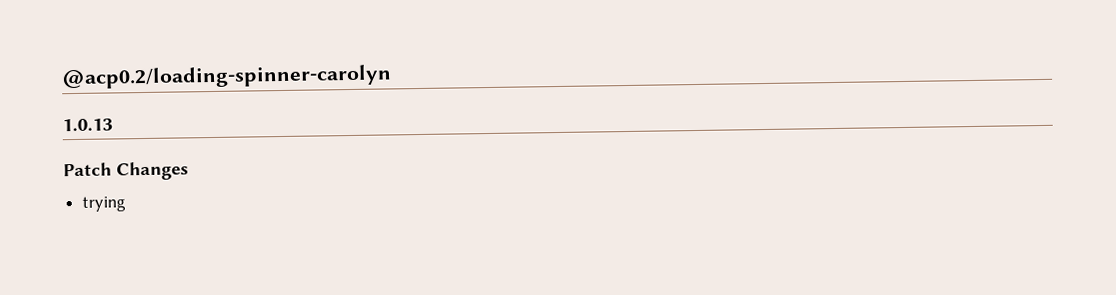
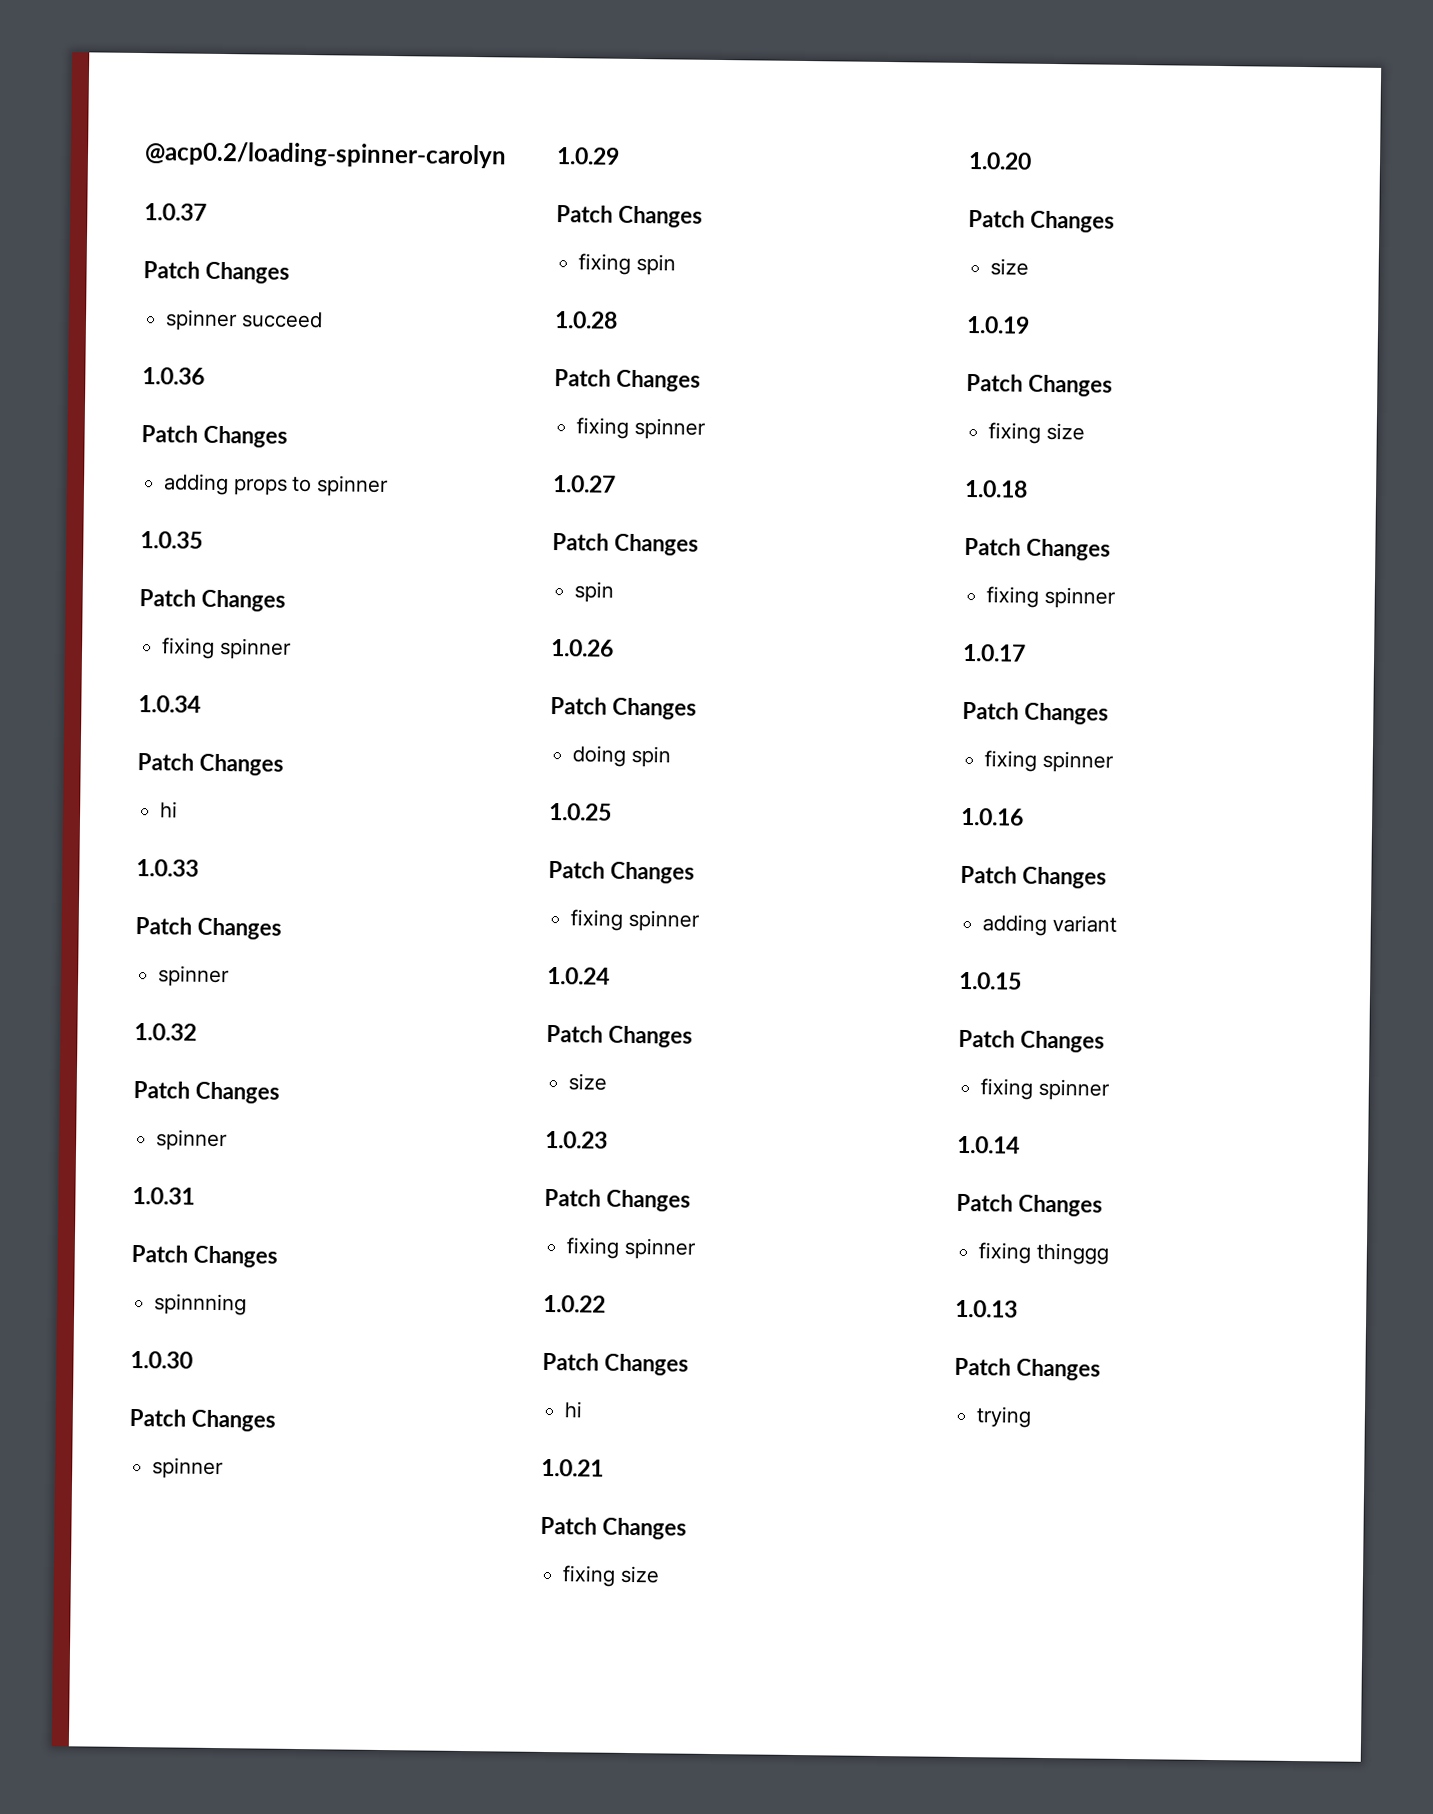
(392, 77) none -> [144,203,207,221] [143,261,290,284] [165,309,323,332] [142,367,205,385] [141,425,288,448] [163,473,390,498] [140,531,203,549] [139,589,286,612] [161,637,292,660] [138,695,201,713] [137,753,284,776] [160,801,179,818] [136,859,199,877] [135,917,282,940] [158,965,231,988] [134,1023,197,1041] [133,1080,280,1104] [156,1129,229,1152] [132,1186,195,1205] [131,1244,278,1268] [154,1293,248,1316] [130,1350,193,1369] [129,1408,276,1432] [152,1457,225,1480] [556,147,620,165] [556,205,703,228] [578,253,676,276] [554,311,618,329] [554,369,701,392] [576,417,706,440] [552,475,616,493] [552,532,699,556] [574,581,615,603] [551,638,614,657] [550,696,697,720] [572,745,671,768] [549,802,612,821] [548,860,695,884] [570,909,700,932] [547,966,610,985] [546,1024,693,1048] [568,1073,608,1091] [545,1130,608,1149] [544,1188,691,1212] [566,1237,697,1260] [543,1294,606,1313] [542,1352,689,1376] [564,1401,584,1418] [541,1458,604,1477] [540,1516,687,1540] [562,1565,660,1587] [968,151,1032,170] [968,209,1115,233] [990,258,1030,276] [966,315,1030,334] [966,373,1113,397] [988,422,1085,444] [964,479,1028,498] [964,537,1111,561] [986,586,1116,609] [962,643,1026,662] [962,701,1109,725] [984,750,1114,773] [961,807,1024,826] [960,865,1107,889] [982,914,1117,936] [959,971,1022,990] [958,1029,1105,1053] [980,1078,1110,1101] [957,1135,1020,1154] [956,1193,1103,1217] [978,1242,1109,1265] // 1.0.37 // Patch Changes // spinner succeed // 1.0.36 // Patch Changes // adding props to spinner // 1.0.35 // Patch Changes // fixing spinner // 1.0.34 // Patch Changes // hi // 1.0.33 // Patch Changes // spinner // 1.0.32 // Patch Changes // spinner // 1.0.31 // Patch Changes // spinnning // 1.0.30 // Patch Changes // spinner // 1.0.29 // Patch Changes // fixing spin // 1.0.28 // Patch Changes // fixing spinner // 1.0.27 // Patch Changes // spin // 1.0.26 // Patch Changes // doing spin // 1.0.25 // Patch Changes // fixing spinner // 1.0.24 // Patch Changes // size // 1.0.23 // Patch Changes // fixing spinner // 1.0.22 // Patch Changes // hi // 1.0.21 // Patch Changes // fixing size // 1.0.20 // Patch Changes // size // 1.0.19 // Patch Changes // fixing size // 1.0.18 // Patch Changes // fixing spinner // 1.0.17 // Patch Changes // fixing spinner // 1.0.16 // Patch Changes // adding variant // 1.0.15 // Patch Changes // fixing spinner // 1.0.14 // Patch Changes // fixing thinggg

